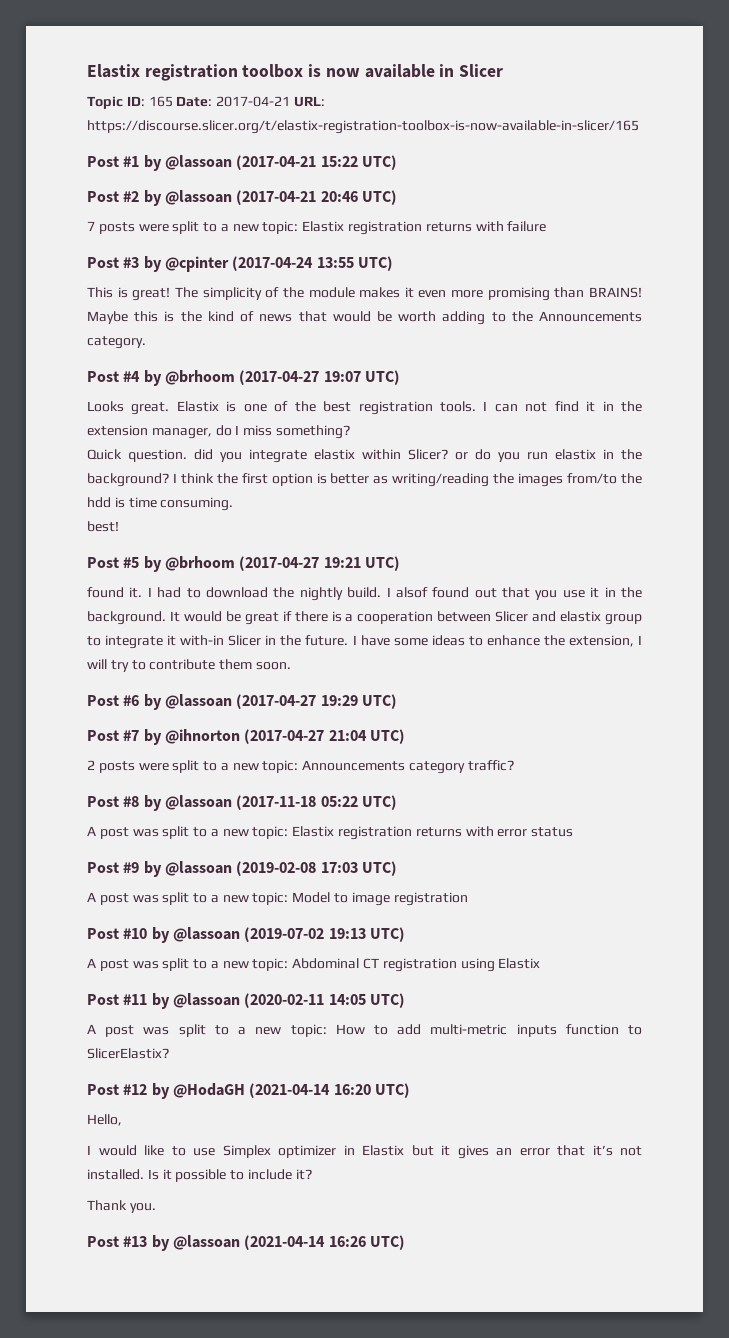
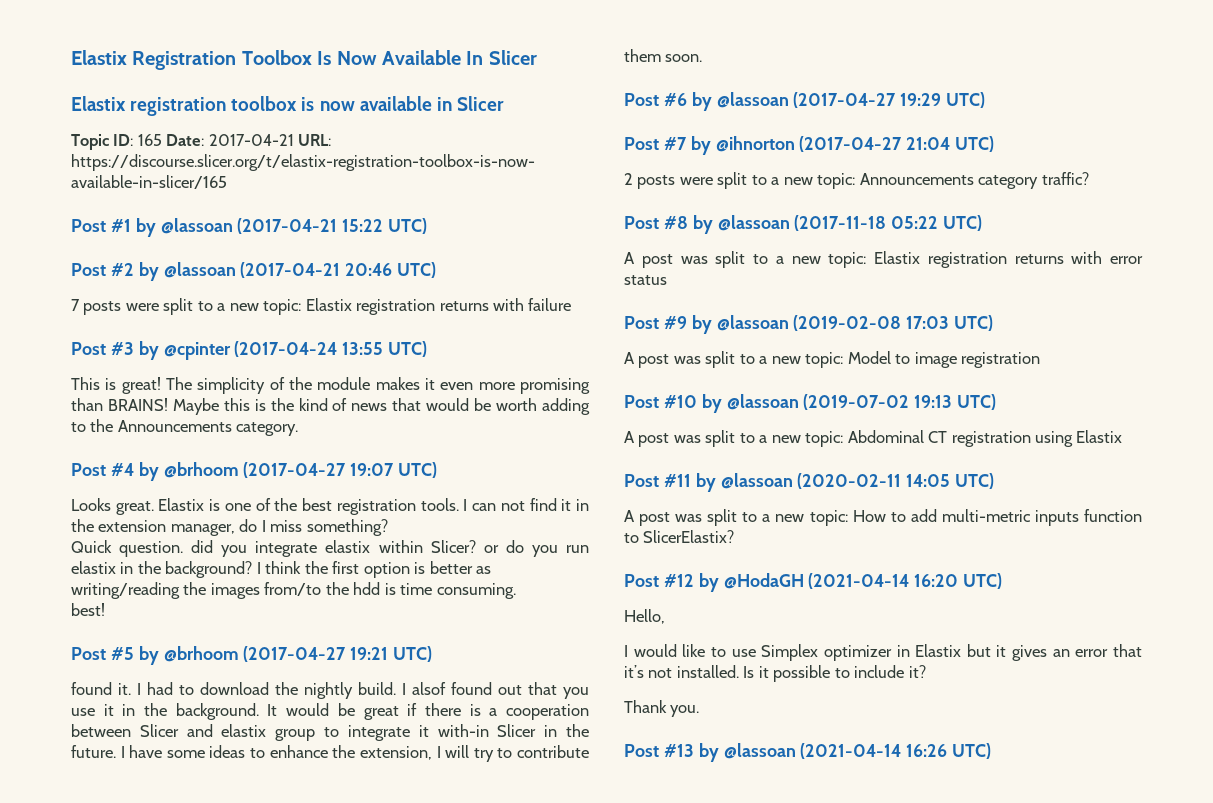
[87,64,140,78] Elastix -> [71,50,537,70] [71,96,126,111] Elastix Registration Toolbox Is Now Available In Slicer // Elastix

